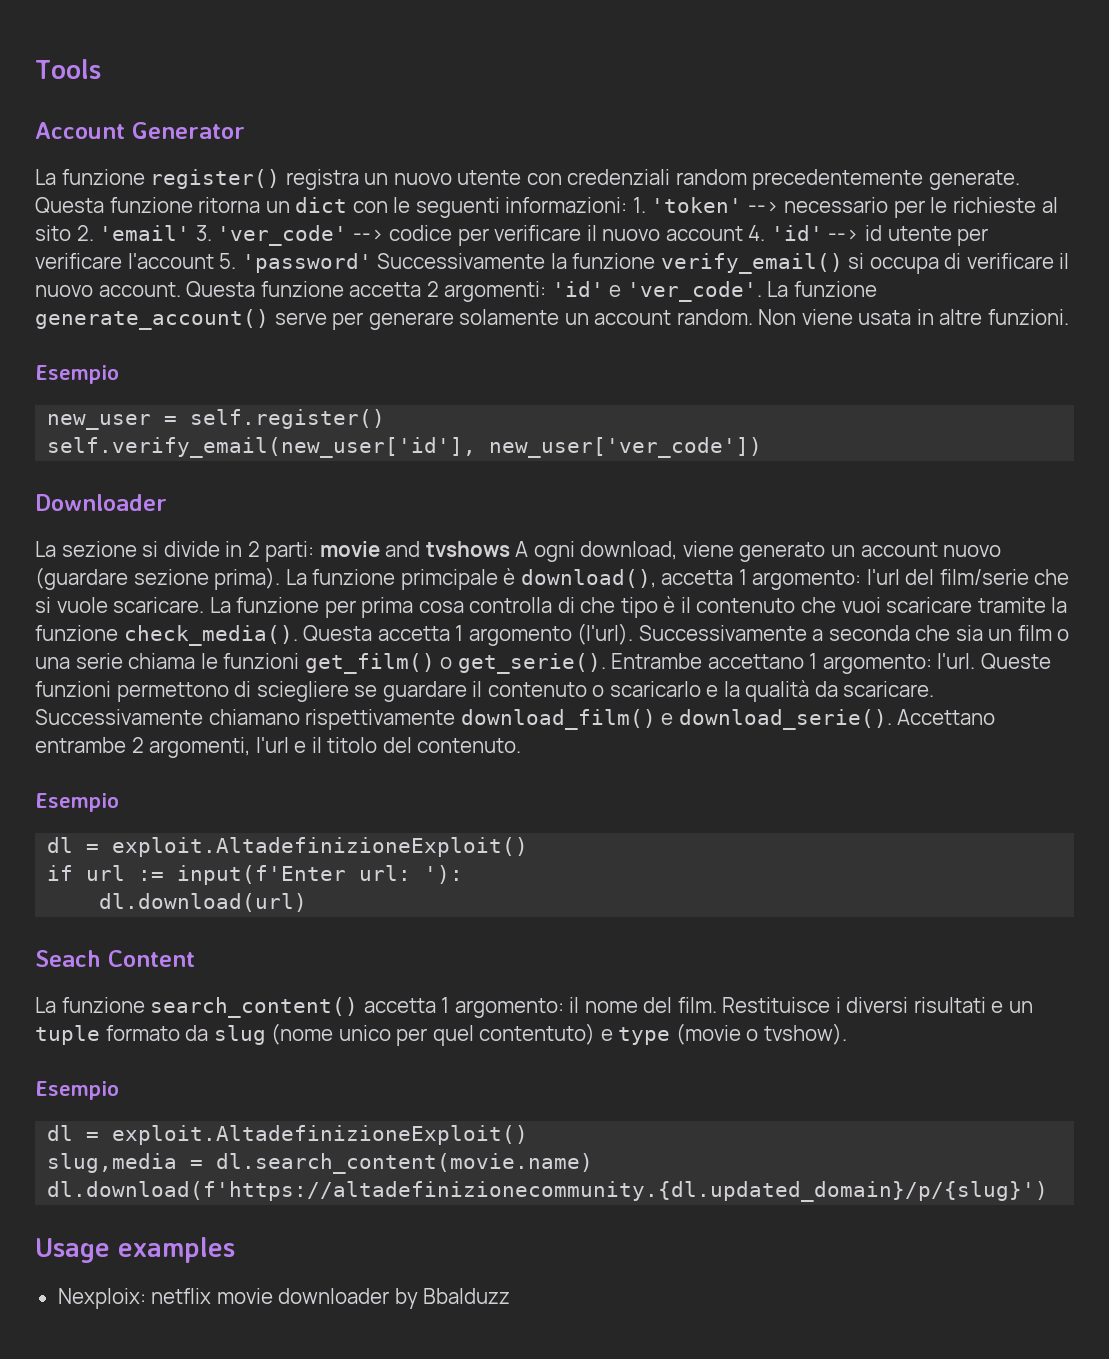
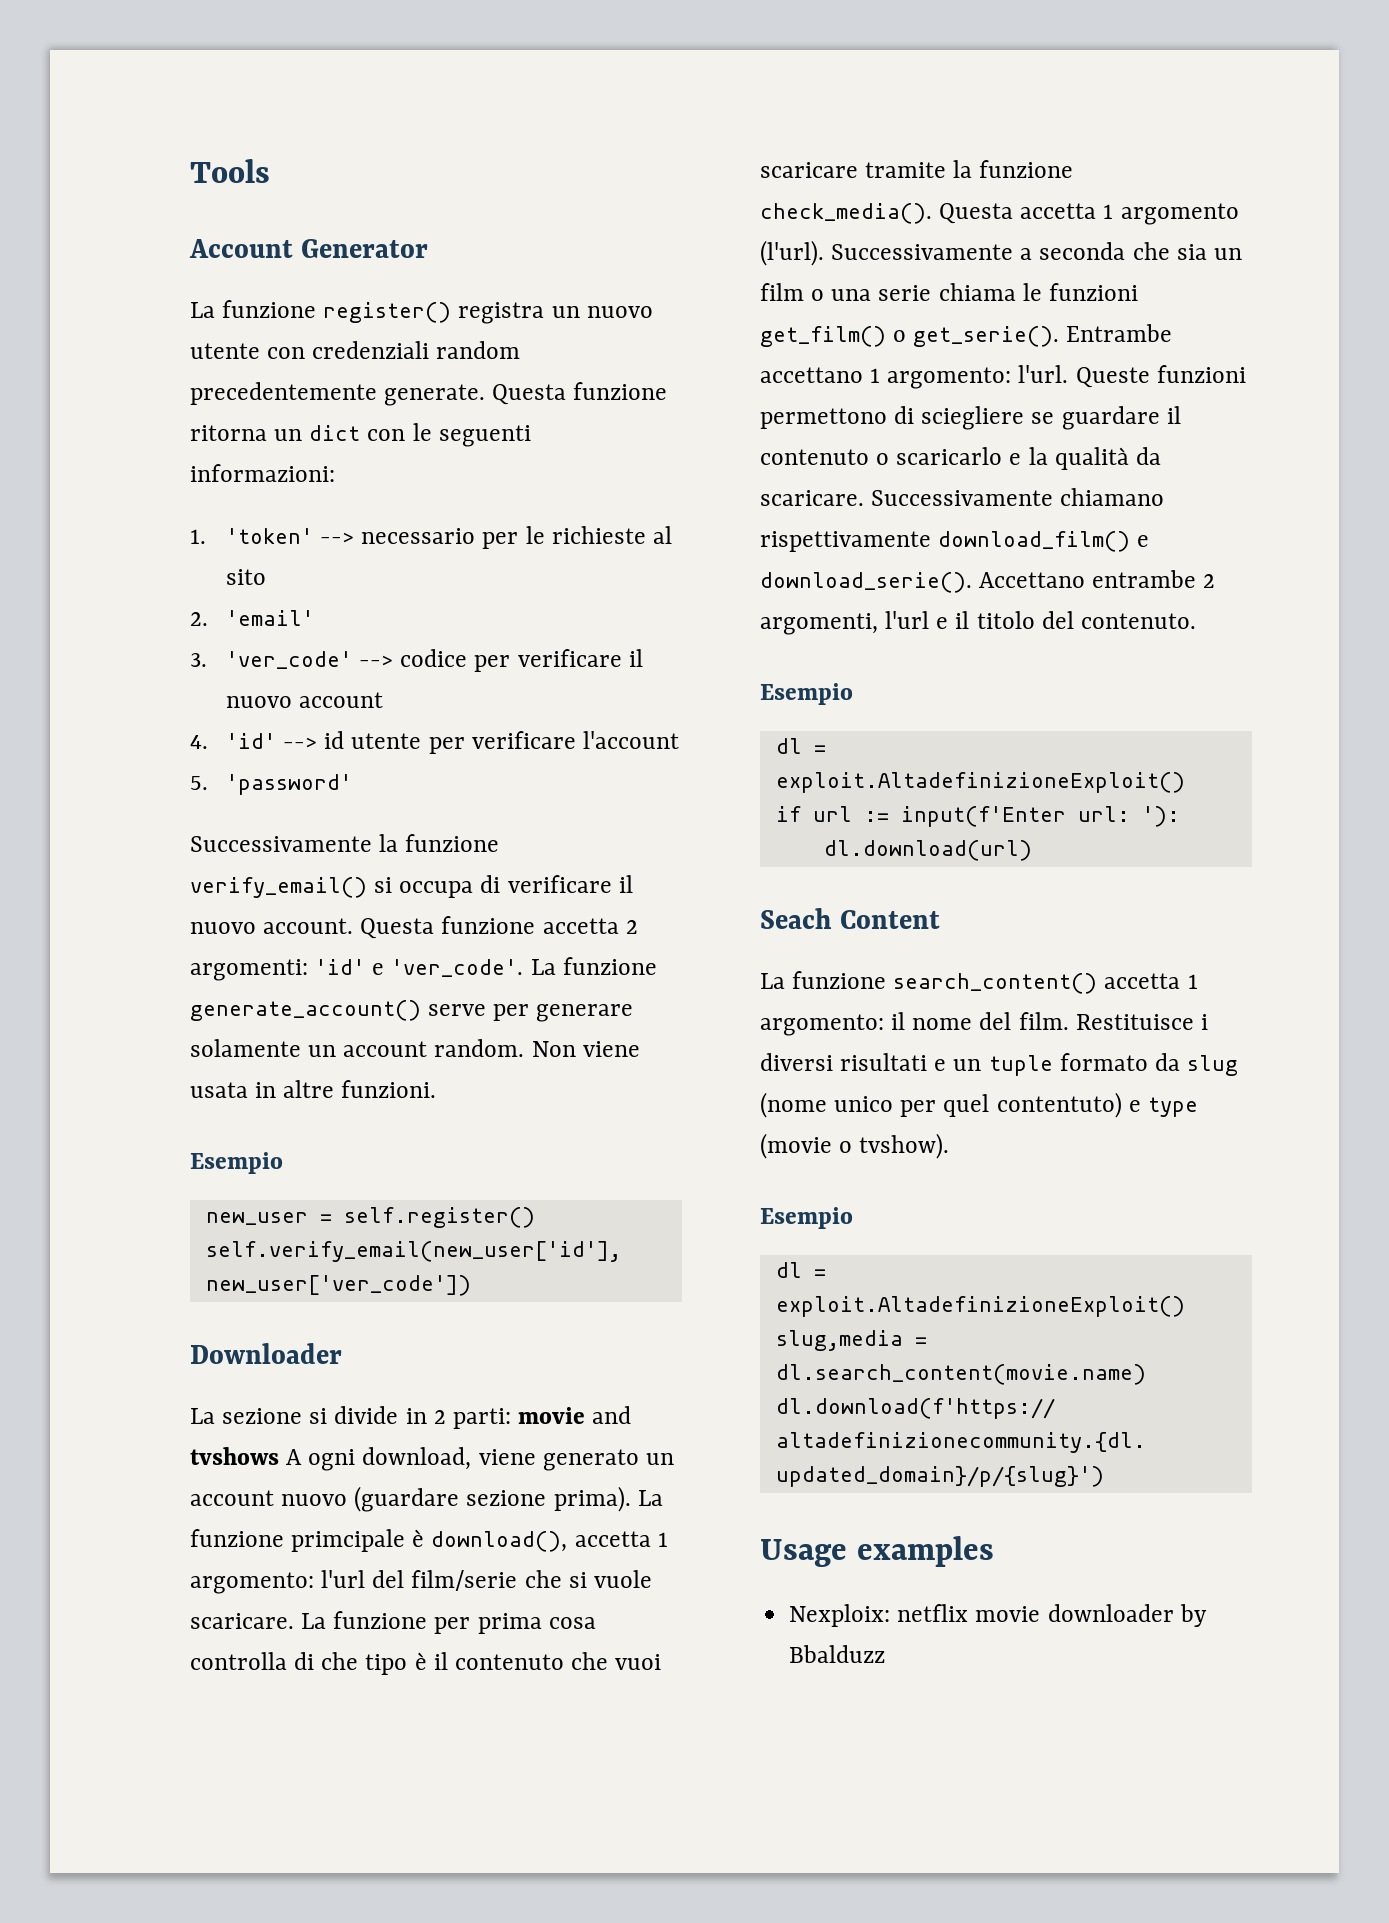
(628, 205) none -> (335, 473) //
(71, 233) none -> (266, 577) //
(191, 233) none -> (314, 618) //
(743, 233) none -> (384, 700) //
(214, 261) none -> (679, 740) //
(372, 263) none -> (352, 784) //

